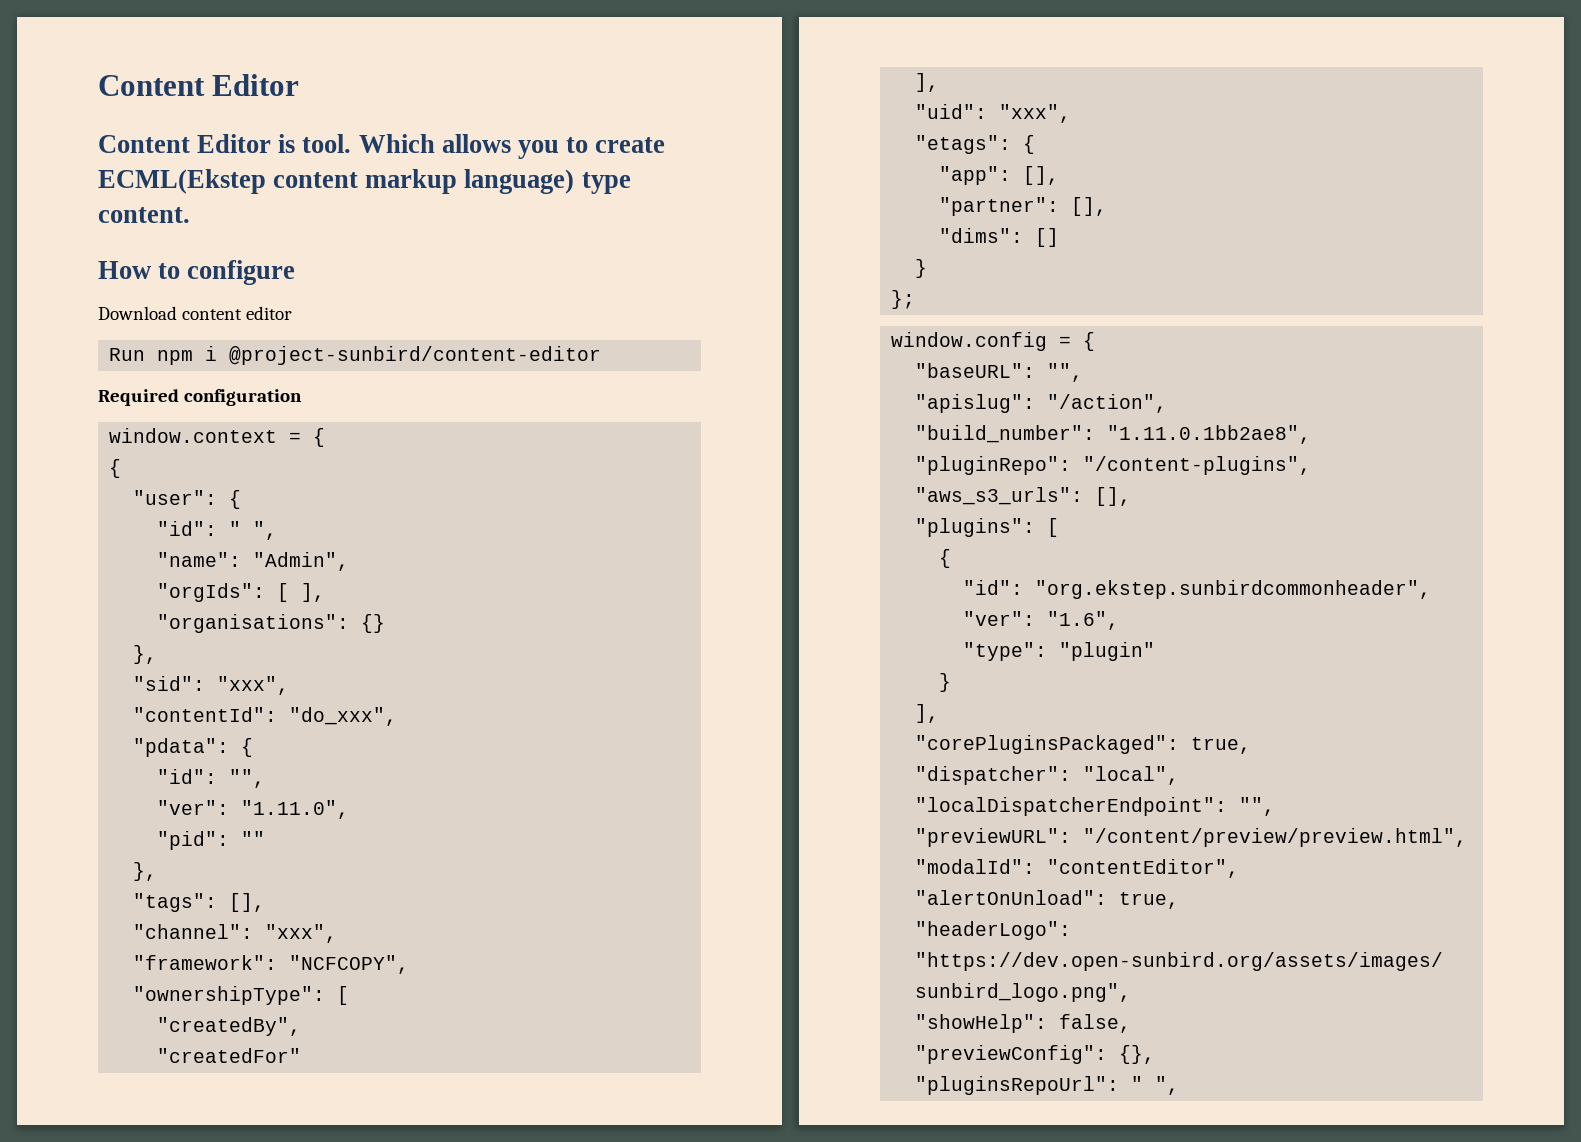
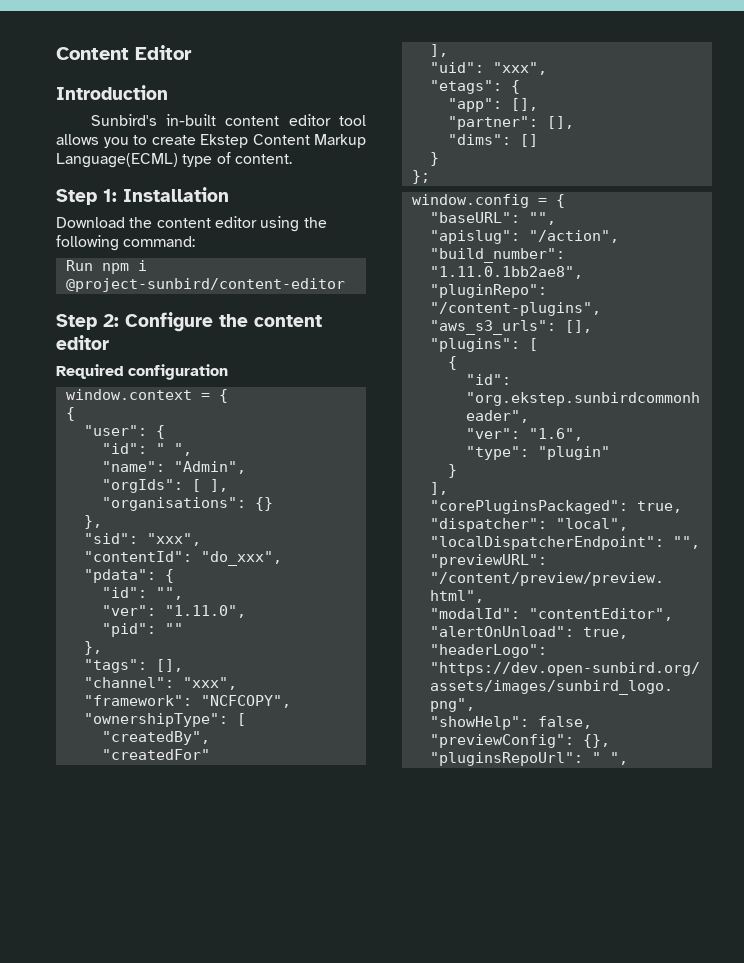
[98,134,666,159] [98,169,631,194] [98,207,190,223] [98,260,296,285] Content Editor is tool. Which allows you to create ECML(Ekstep content markup language) type content. // How to configure -> [56,85,168,100] [90,114,367,126] [56,134,366,148] [56,152,292,168] [56,187,229,205] Introduction // Sunbird's in-built content editor tool allows you to create Ekstep Content Markup Language(ECML) type of content. // Step 1: Installation
[182,306,293,320] content editor -> [129,216,327,232] [56,235,196,251] the content editor using the following command:
(602, 355) none -> [56,312,322,332] [56,335,109,350] // Step 2: Configure the content editor

